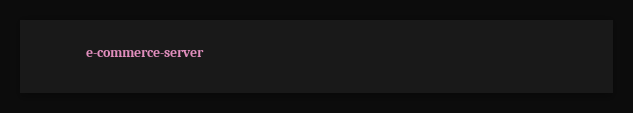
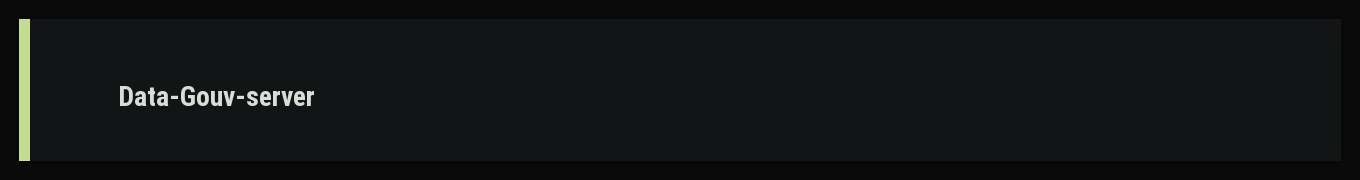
[86,49,204,57] e-commerce-server -> [118,86,315,106] Data-Gouv-server

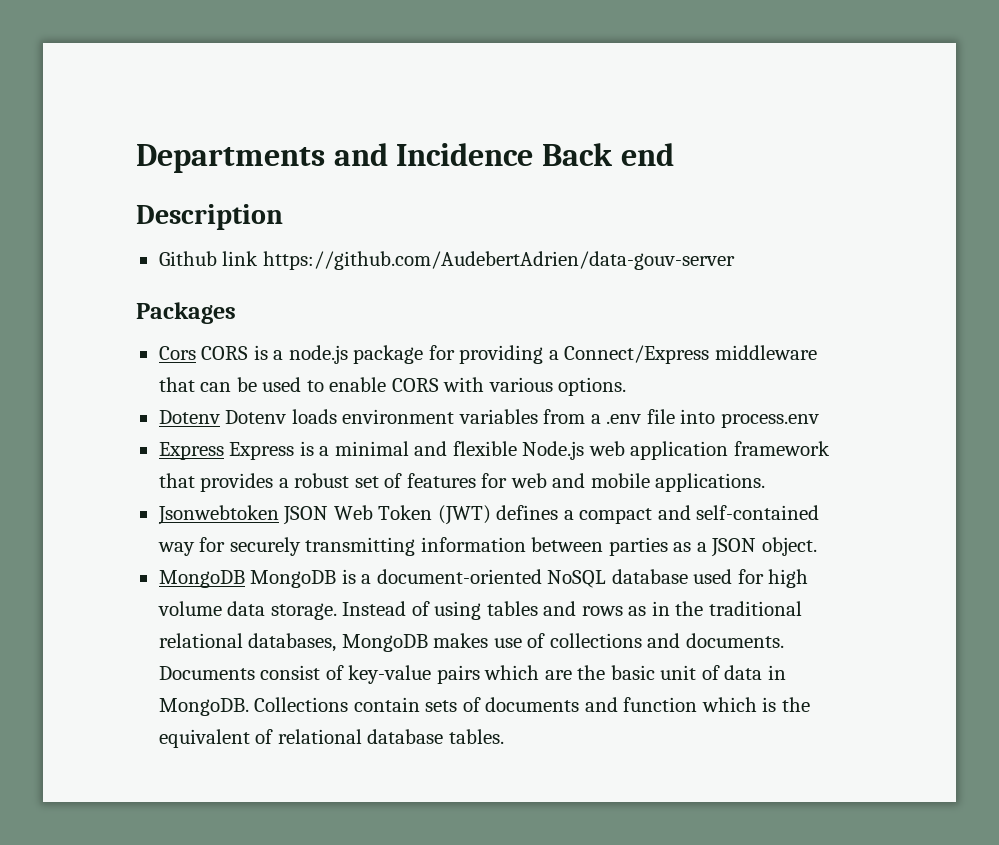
[118,86,315,106] Data-Gouv-server -> [136,143,674,173] [136,204,283,230] [158,251,735,270] [136,302,236,324] [158,345,817,364] [158,377,627,396] [158,409,819,428] [158,441,830,460] [158,473,766,492] [157,505,820,525] [157,537,817,557] [158,569,809,588] [157,601,802,620] [158,633,784,652] [158,665,786,684] [158,697,810,716] [158,729,504,748] Departments and Incidence Back end // Description // Github link https://github.com/AudebertAdrien/data-gouv-server // Packages // Cors CORS is a node.js package for providing a Connect/Express middleware that can be used to enable CORS with various options. // Dotenv Dotenv loads environment variables from a .env file into process.env // Express Express is a minimal and flexible Node.js web application framework that provides a robust set of features for web and mobile applications. // Jsonwebtoken JSON Web Token (JWT) defines a compact and self-contained way for securely transmitting information between parties as a JSON object. // MongoDB MongoDB is a document-oriented NoSQL database used for high volume data storage. Instead of using tables and rows as in the traditional relational databases, MongoDB makes use of collections and documents. Documents consist of key-value pairs which are the basic unit of data in MongoDB. Collections contain sets of documents and function which is the equivalent of relational database tables.

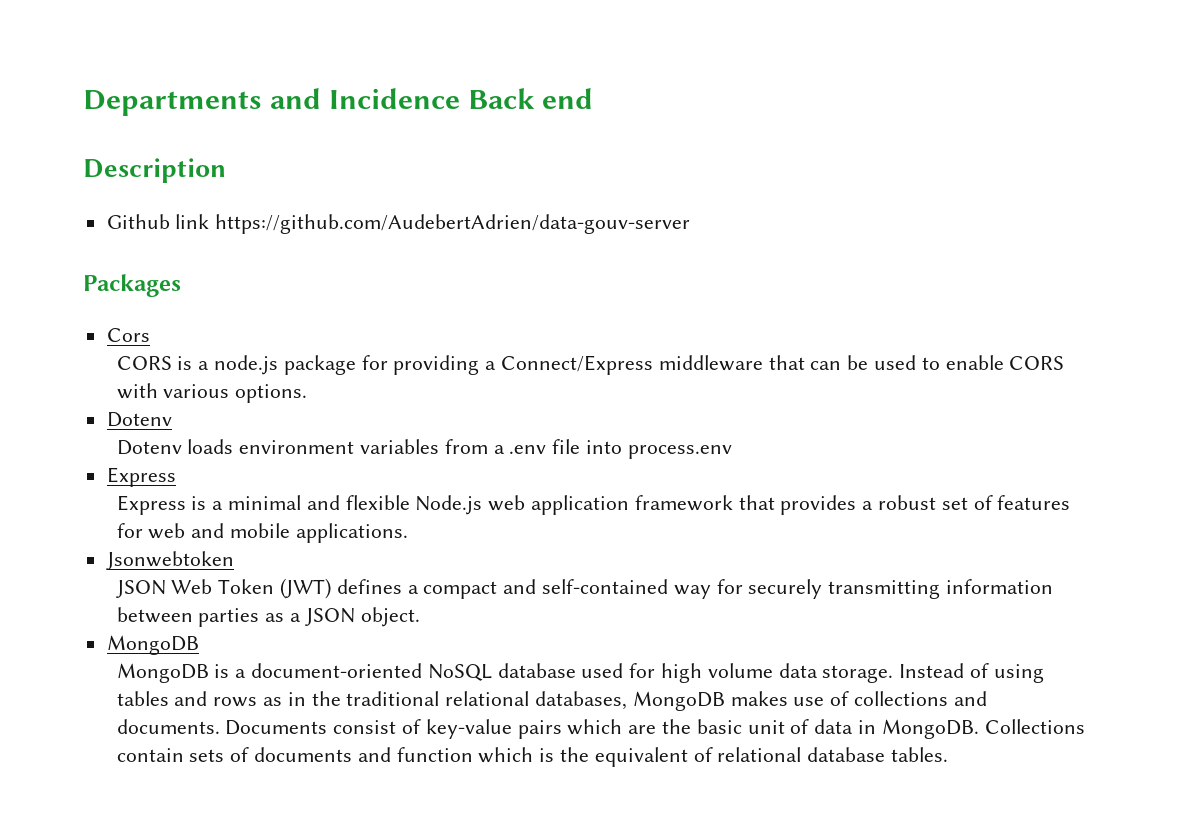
(196, 353) none -> (150, 335) //
(220, 417) none -> (172, 419) //
(224, 451) none -> (176, 477) //
(279, 515) none -> (234, 560) //
(245, 579) none -> (199, 645) //

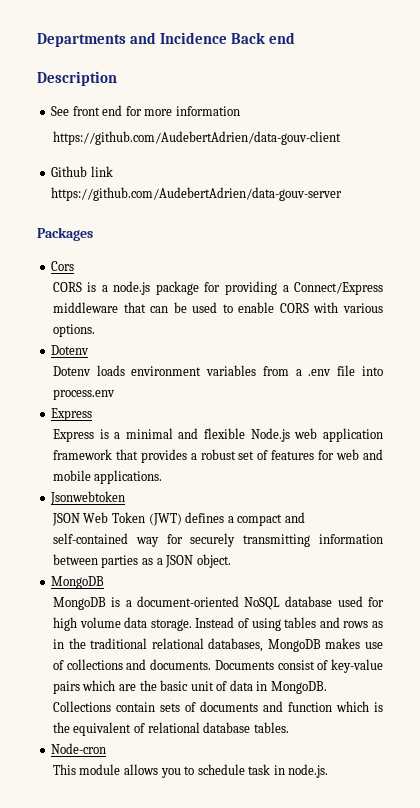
(226, 170) none -> [51,105,240,116] [52,131,341,145] // See front end for more information // https://github.com/AudebertAdrien/data-gouv-client
(949, 754) none -> [51,743,107,754] [52,764,329,778] // Node-cron // This module allows you to schedule task in node.js.

